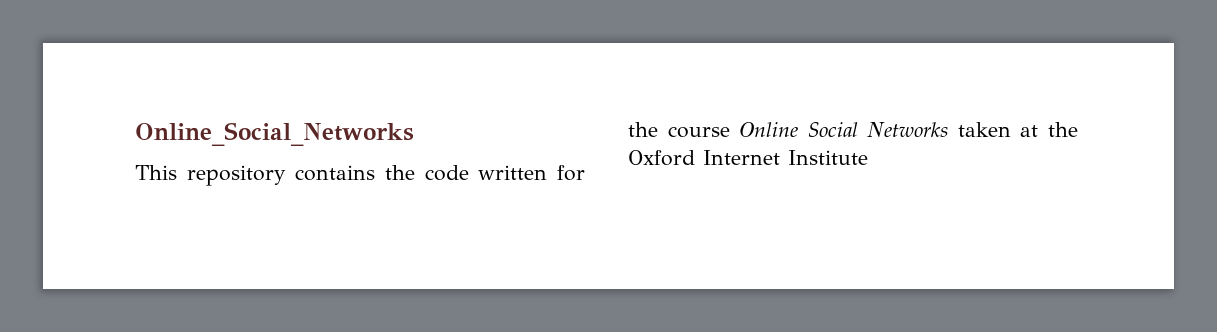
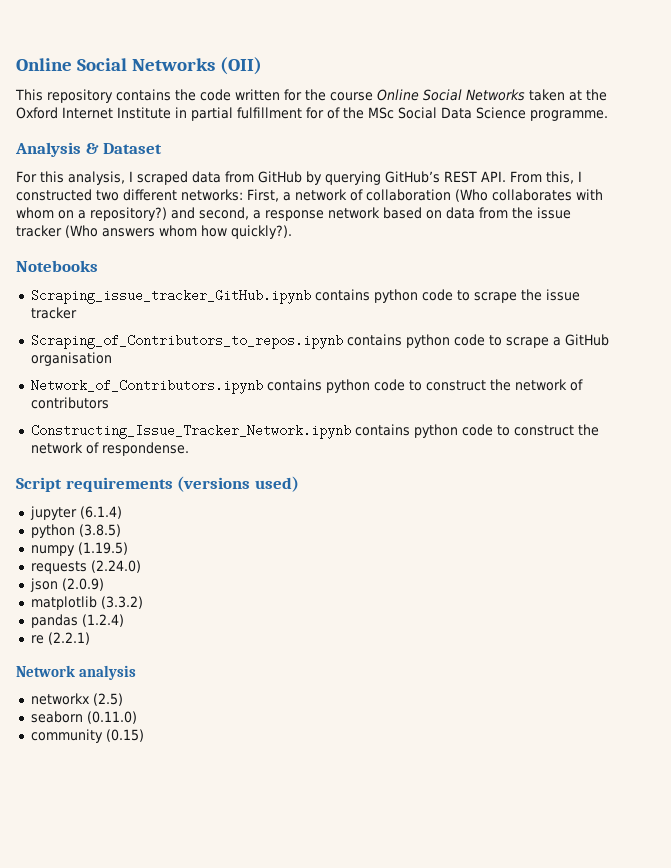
[135,122,414,146] Online_Social_Networks -> [16,57,262,75] Online Social Networks (OII)
(868, 157) none -> [175,107,608,121] [15,142,163,157] [16,171,582,185] [16,189,603,202] [16,207,571,221] [16,225,292,239] [16,260,98,272] [30,289,580,304] [30,307,77,319] [30,334,609,349] [30,352,112,366] [30,379,583,394] [30,397,109,409] [30,424,599,439] [30,442,189,456] [16,476,299,492] [29,506,122,520] [30,524,121,538] [30,542,128,556] [30,560,141,574] [29,578,104,592] [30,596,143,610] [30,614,124,628] [30,632,90,645] [16,665,136,680] [30,693,123,706] [30,711,137,724] [30,729,144,743] in partial fulfillment for of the MSc Social Data Science programme. // Analysis & Dataset // For this analysis, I scraped data from GitHub by querying GitHub’s REST API. From this, I constructed two different networks: First, a network of collaboration (Who collaborates with whom on a repository?) and second, a response network based on data from the issue tracker (Who answers whom how quickly?). // Notebooks // Scraping_issue_tracker_GitHub.ipynb contains python code to scrape the issue tracker // Scraping_of_Contributors_to_repos.ipynb contains python code to scrape a GitHub organisation // Network_of_Contributors.ipynb contains python code to construct the network of contributors // Constructing_Issue_Tracker_Network.ipynb contains python code to construct the network of respondense. // Script requirements (versions used) // jupyter (6.1.4) // python (3.8.5) // numpy (1.19.5) // requests (2.24.0) // json (2.0.9) // matplotlib (3.3.2) // pandas (1.2.4) // re (2.2.1) // Network analysis // networkx (2.5) // seaborn (0.11.0) // community (0.15)

